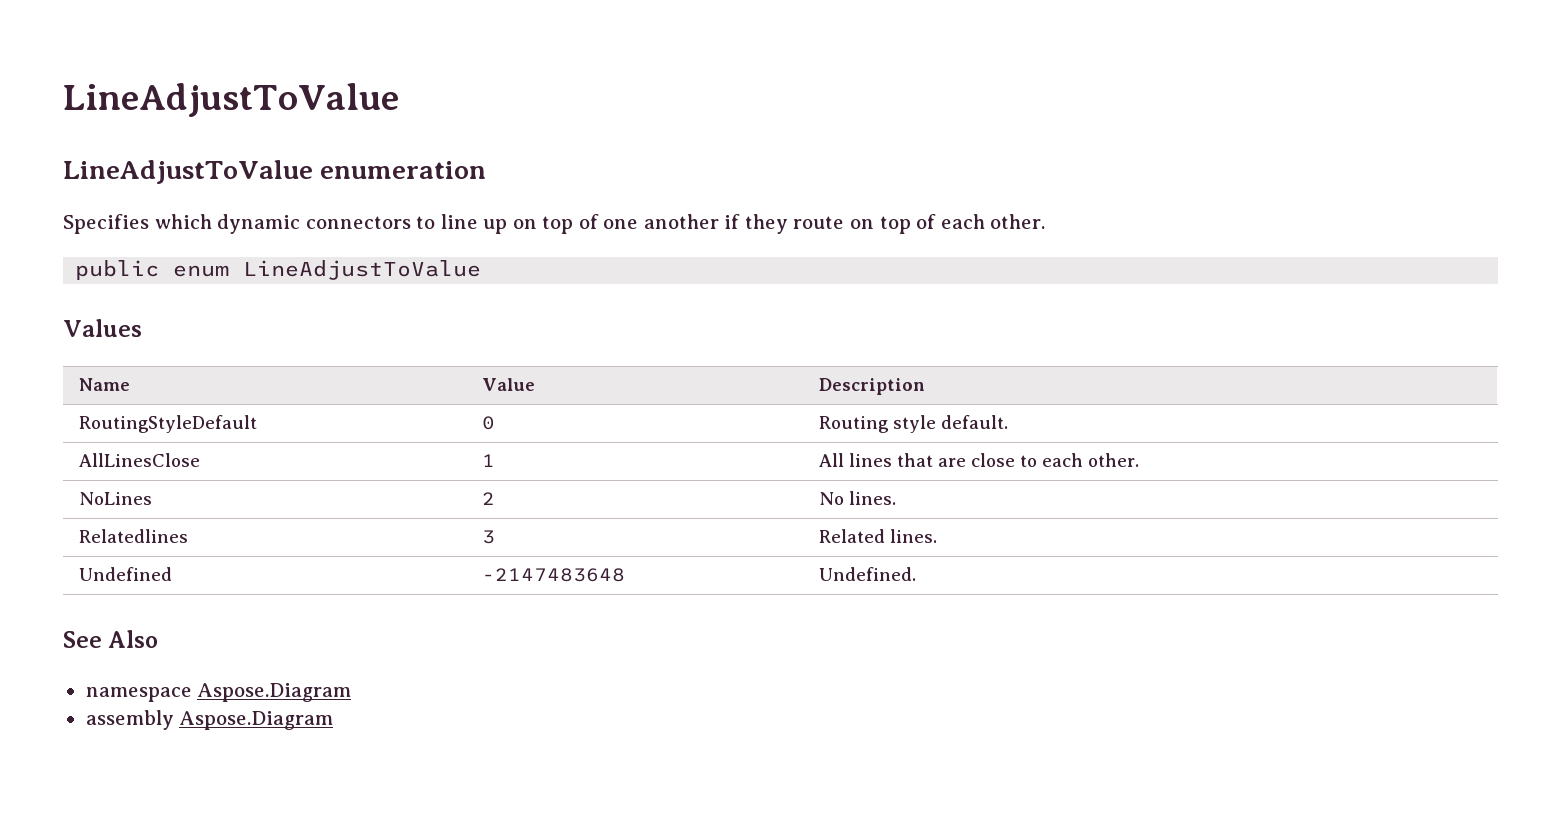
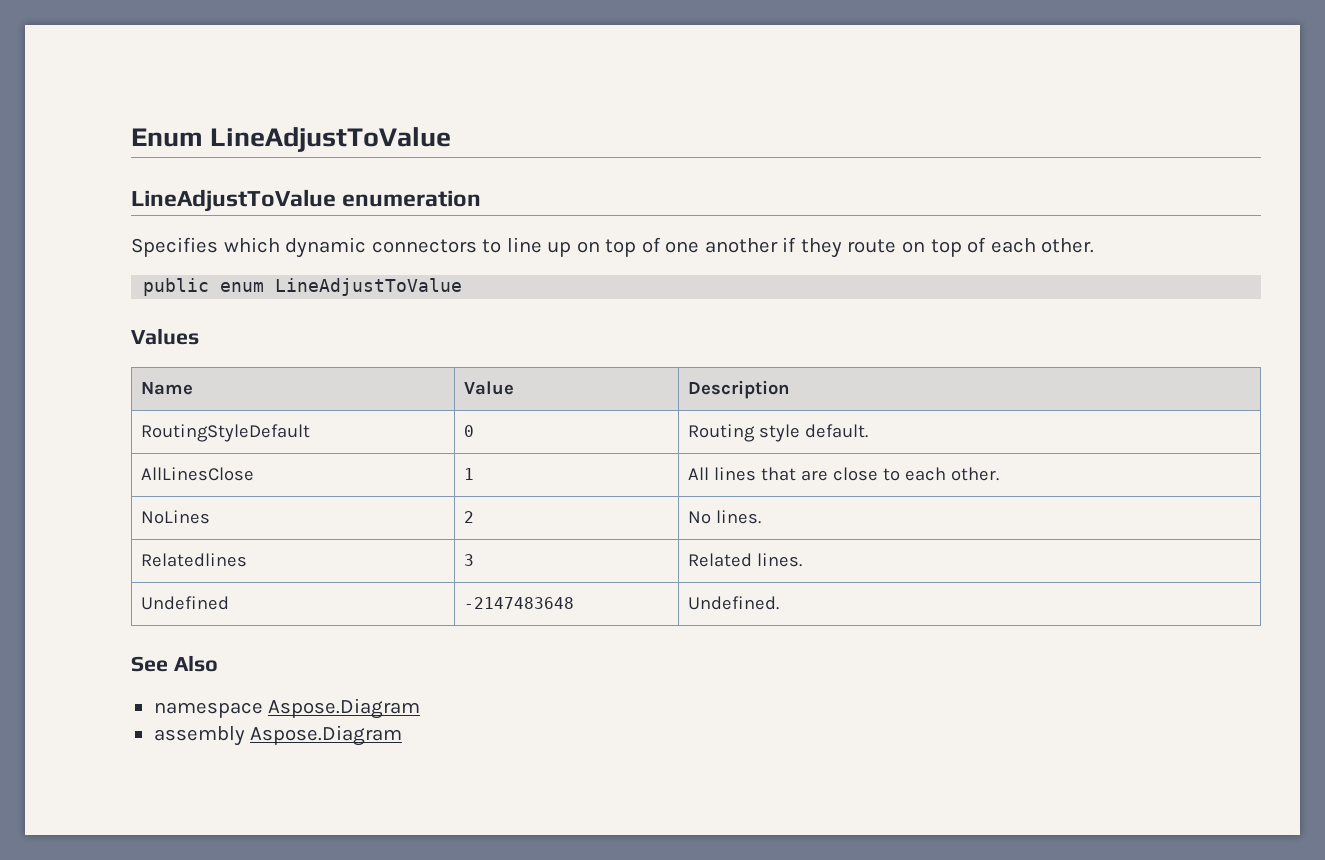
(63, 100) none -> [131,128,203,147] Enum

